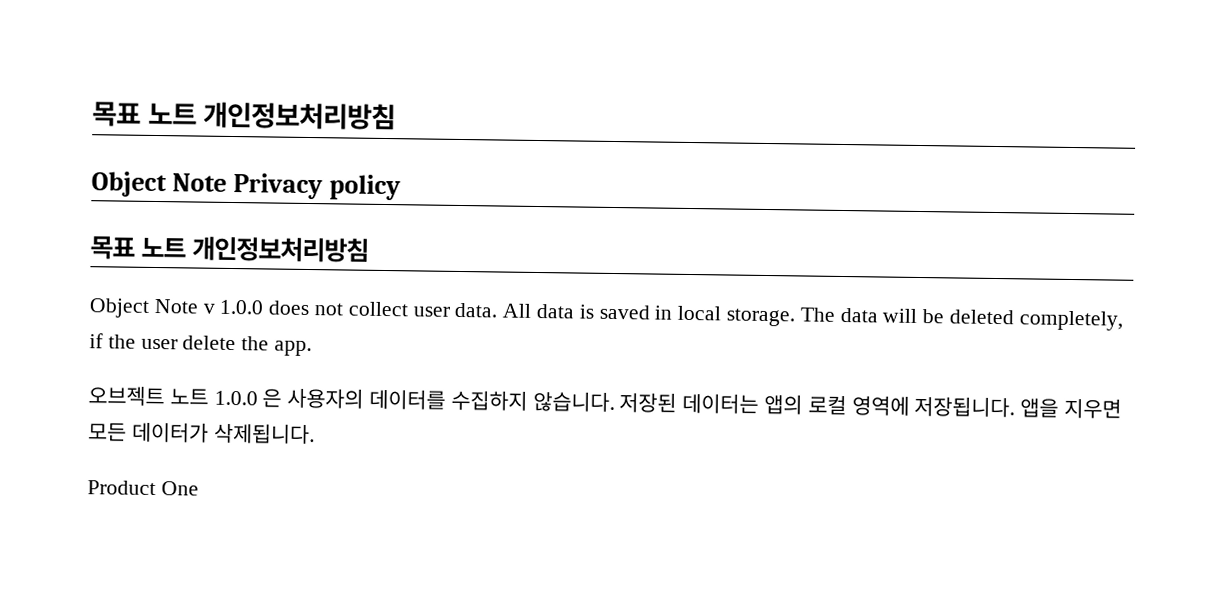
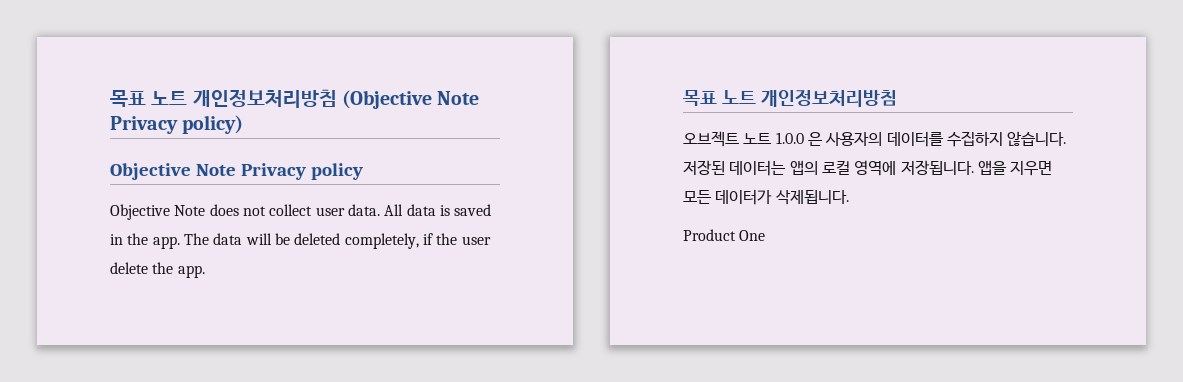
[92,101,397,131] [91,171,402,201] [90,236,370,263] [89,298,264,318] 목표 노트 개인정보처리방침 // Object Note Privacy policy // 목표 노트 개인정보처리방침 // Object Note v 1.0.0 -> [110,89,480,109] [110,115,244,134] [110,163,363,180] [110,204,206,220] 목표 노트 개인정보처리방침 (Objective Note Privacy policy) // Objective Note Privacy policy // Objective Note
[677,305,796,327] local storage. -> [127,233,180,249] the app.
(313, 348) none -> [683,90,897,107] // 목표 노트 개인정보처리방침

